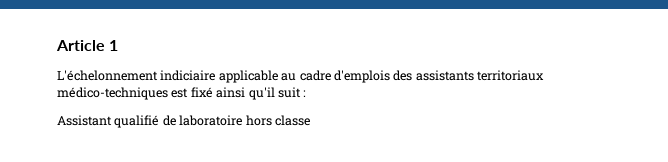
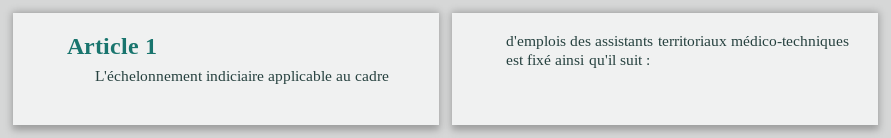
[57,115,310,128] // Assistant qualifié de laboratoire hors classe -> (650, 61) none

